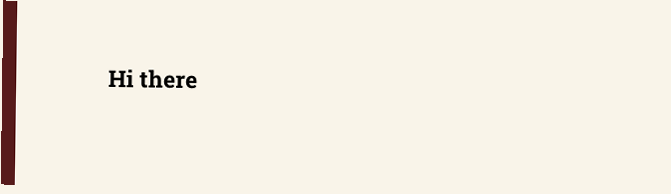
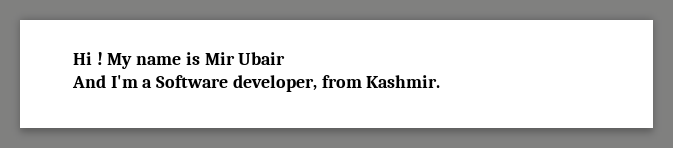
[139,69,199,90] there -> [96,52,286,69] [72,75,441,92] ! My name is Mir Ubair // And I'm a Software developer, from Kashmir.

